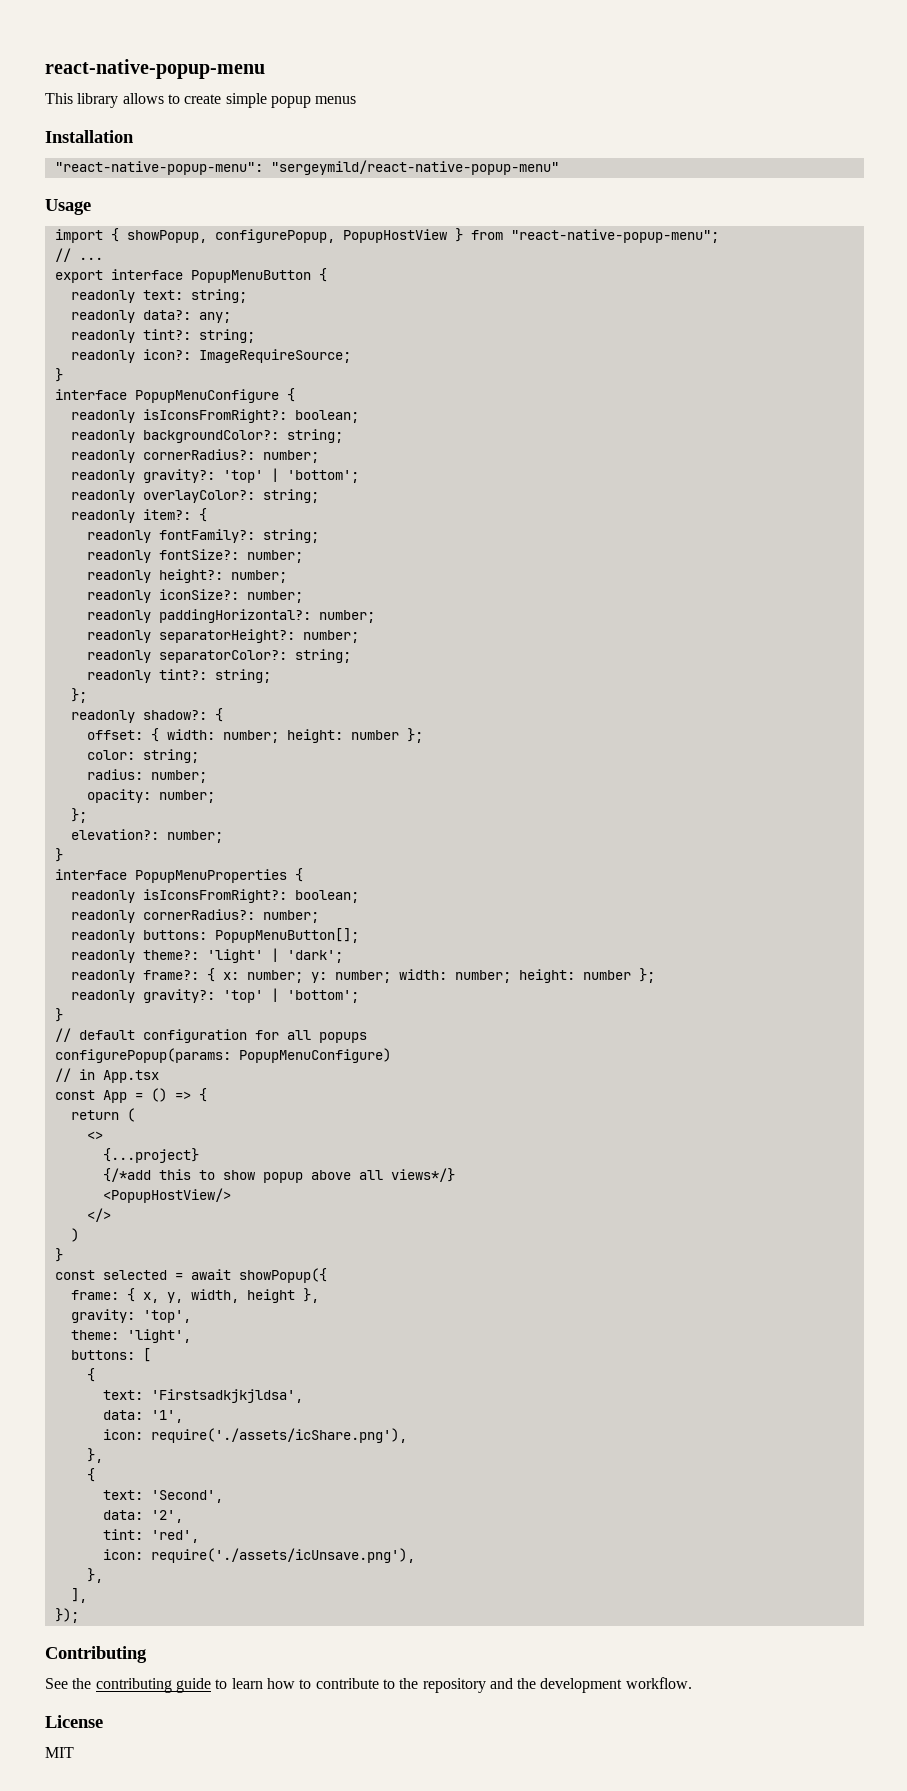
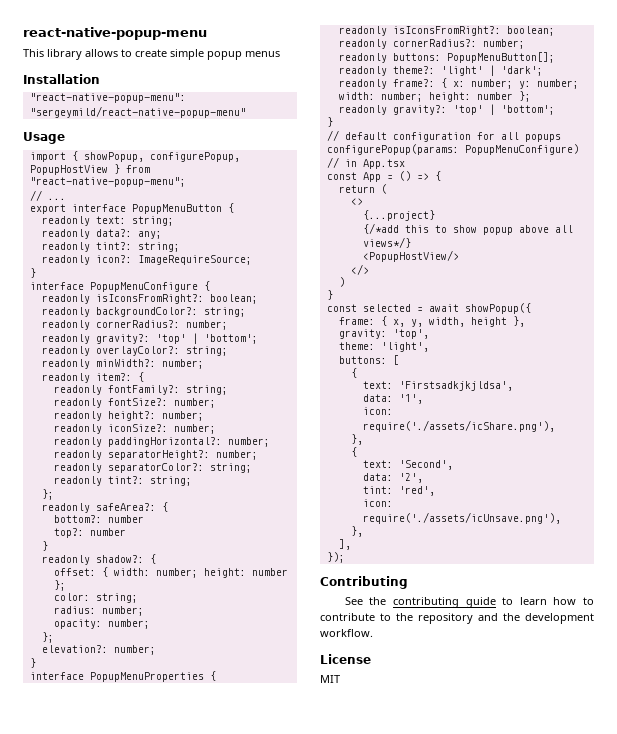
(319, 496) none -> [41,359,204,369] // readonly minWidth?: number;
(87, 695) none -> [41,502,168,513] [53,515,144,523] [53,528,126,538] [41,541,48,551] // readonly safeArea?: { // bottom?: number // top?: number // }

